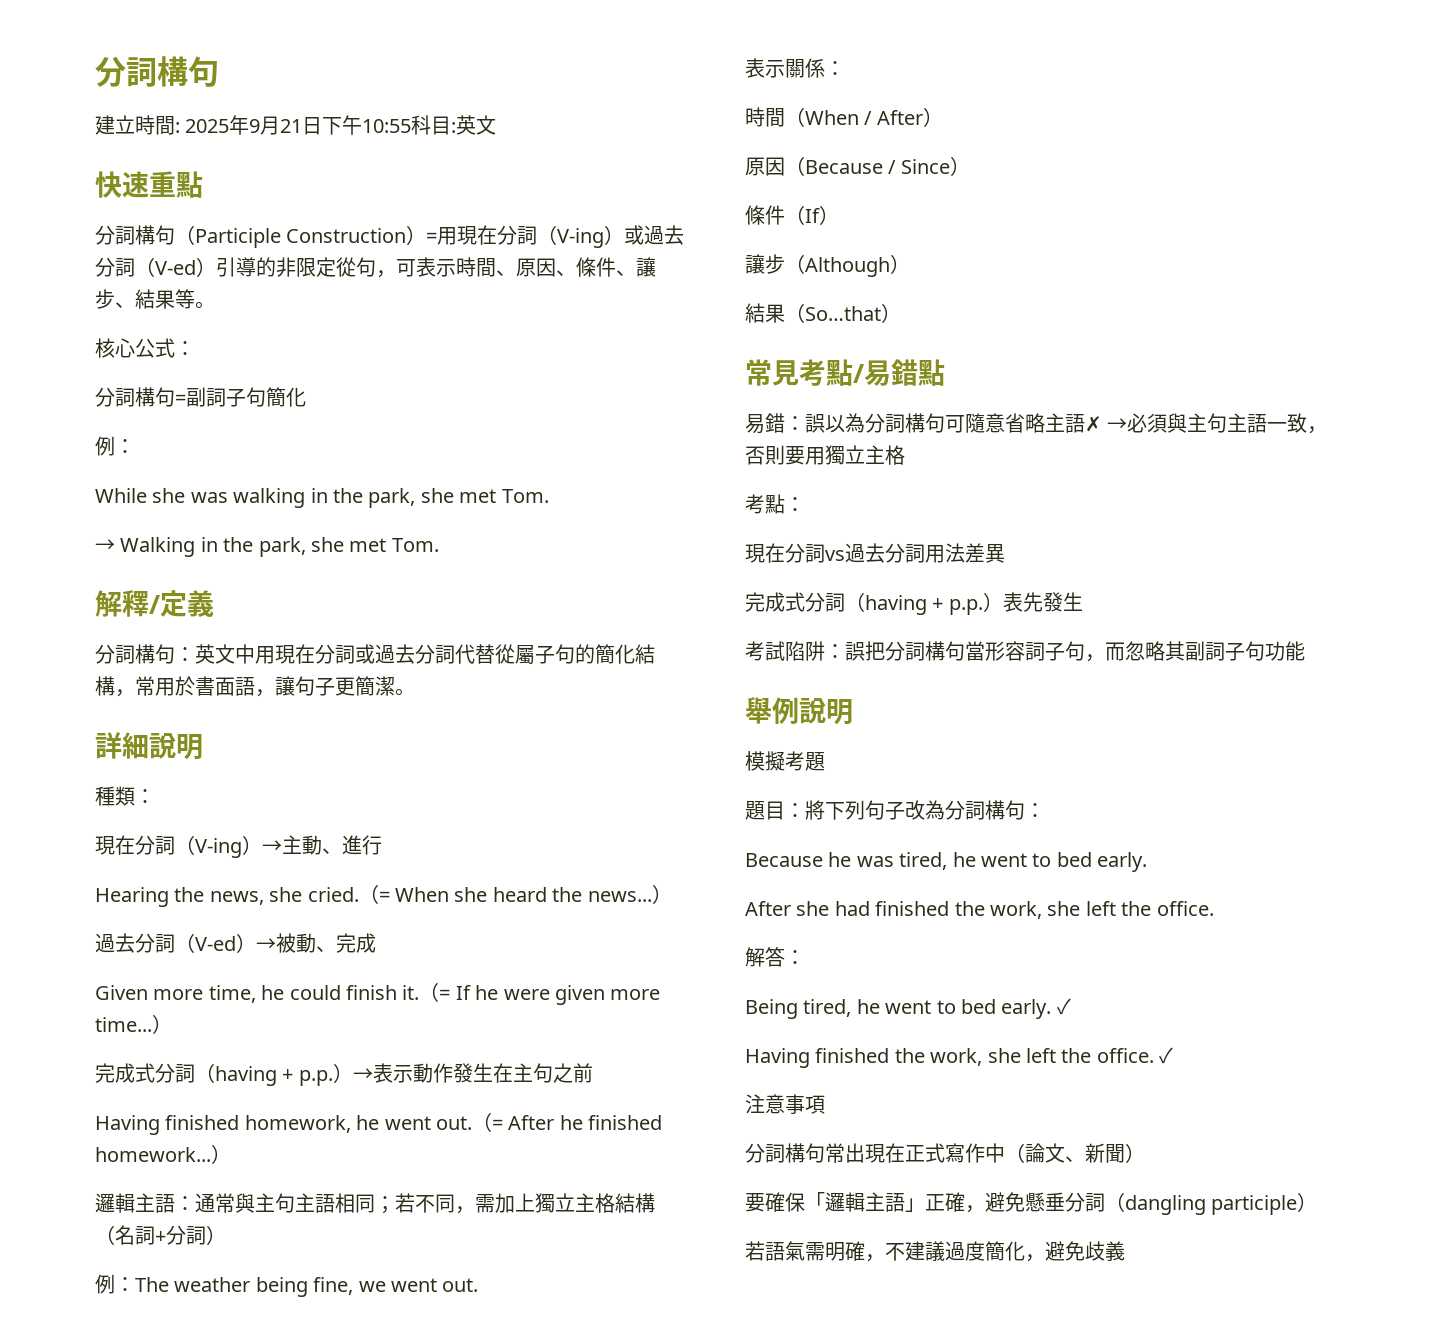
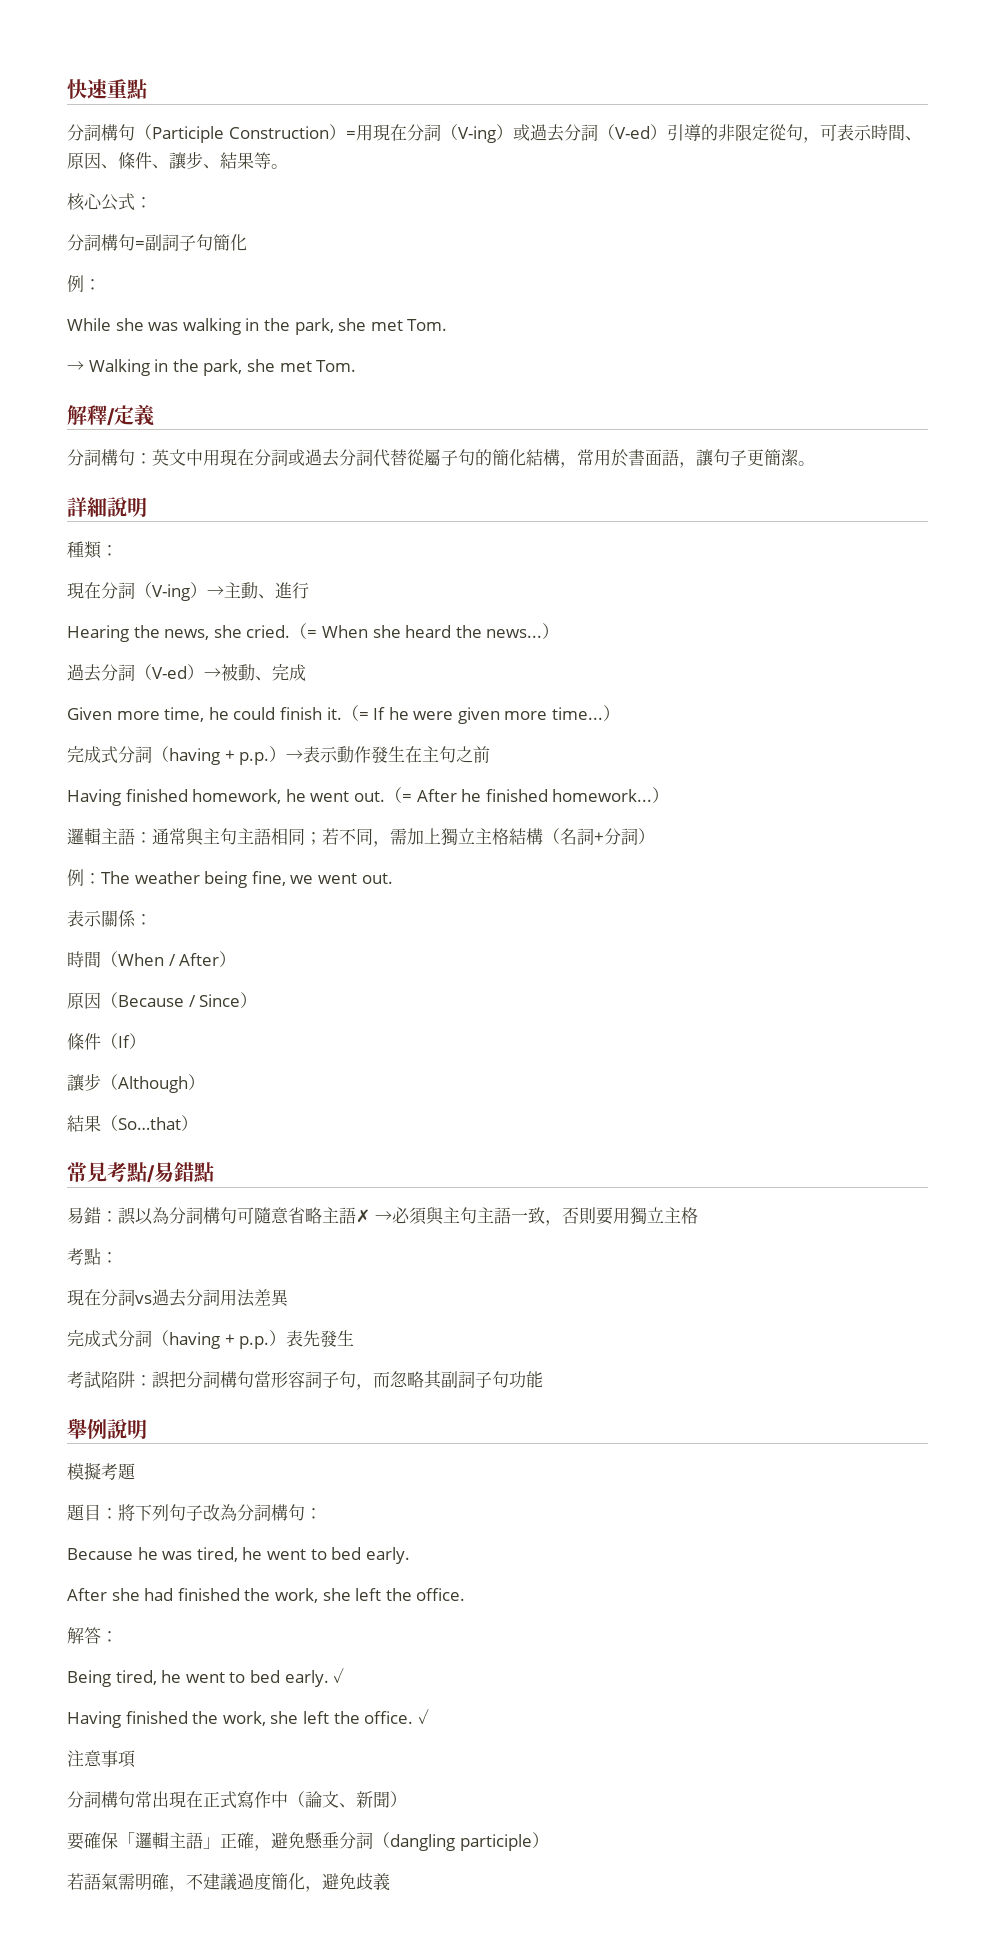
[95,56,219,87] [95,115,497,135] 分詞構句 // 建立時間: 2025年9月21日下午10:55科目:英文 // -> (67, 89) none

